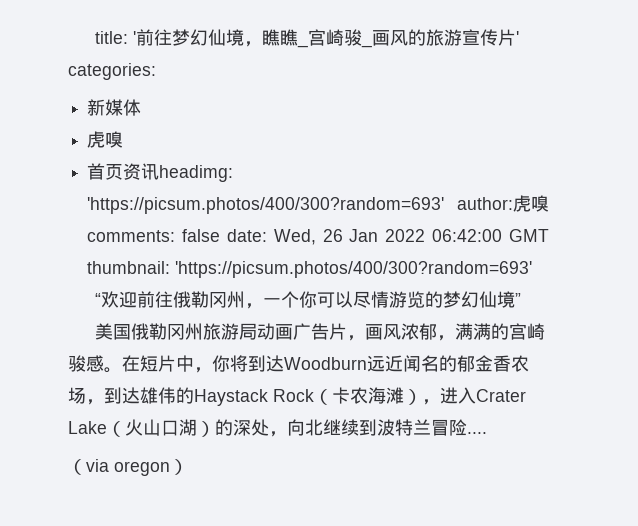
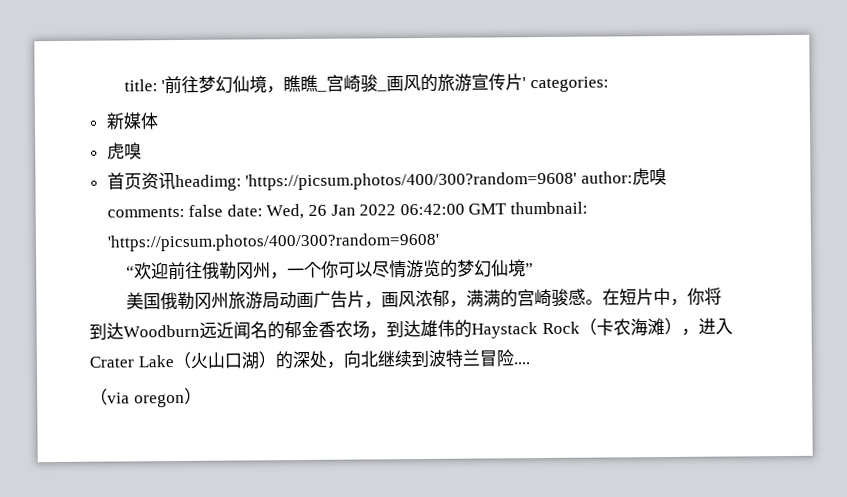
[87,197,445,214] 'https://picsum.photos/400/300?random=693' -> [245,171,578,191] 'https://picsum.photos/400/300?random=9608'
[175,261,533,278] 'https://picsum.photos/400/300?random=693' -> [106,232,440,252] 'https://picsum.photos/400/300?random=9608'

